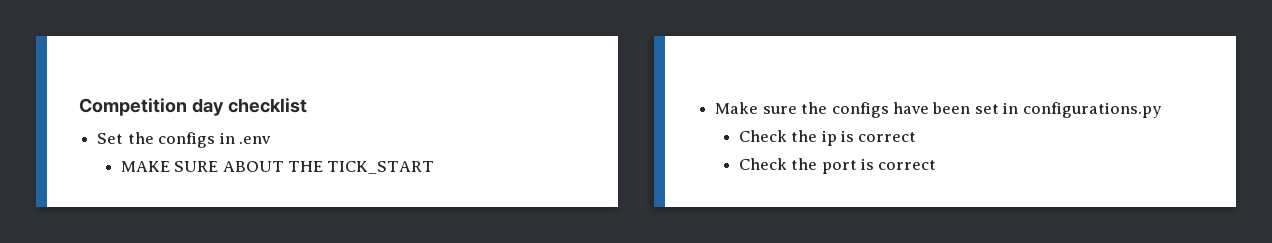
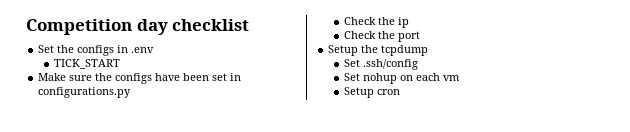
[120,161,323,172] MAKE SURE ABOUT THE -> (155, 50) none
[840,130,917,142] is correct -> (409, 22) none
[860,158,937,170] is correct -> [328,45,429,56] [343,59,418,70] [343,73,460,84] [343,87,400,98] // Setup the tcpdump // Set .ssh/config // Set nohup on each vm // Setup cron

